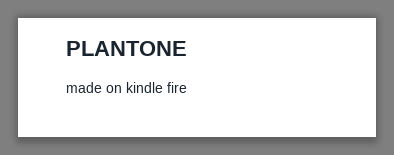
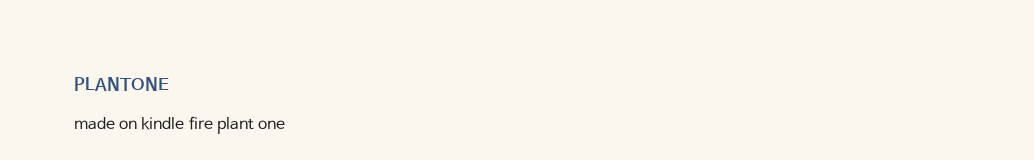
(187, 87) none -> [216,117,285,134] plant one

